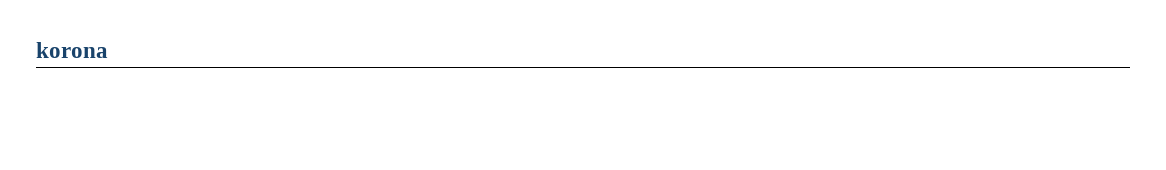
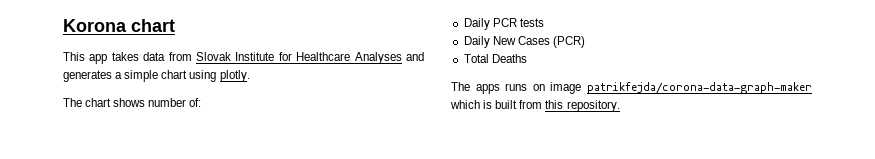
[36,42,108,58] korona -> [63,19,175,32] [63,52,424,64] [63,70,250,82] [63,98,202,107] [463,18,544,30] [463,36,585,48] [463,54,527,63] [451,82,812,94] [450,100,620,112] Korona chart // This app takes data from Slovak Institute for Healthcare Analyses and generates a simple chart using plotly. // The chart shows number of: // Daily PCR tests // Daily New Cases (PCR) // Total Deaths // The apps runs on image patrikfejda/corona-data-graph-maker which is built from this repository.

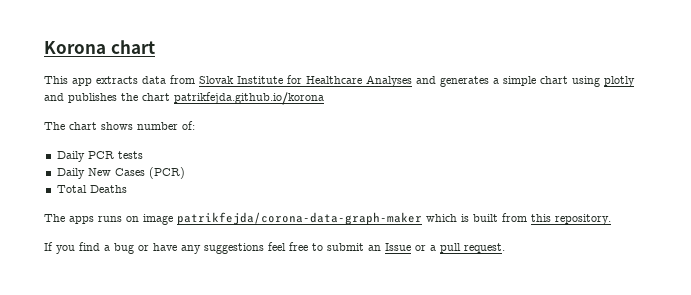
[111,52,139,61] takes -> [96,76,138,84] extracts
[219,70,250,82] plotly. -> [604,76,635,87] [44,92,324,105] plotly and publishes the chart patrikfejda.github.io/korona
(620, 106) none -> [44,242,505,254] // If you find a bug or have any suggestions feel free to submit an Issue or a pull request.

